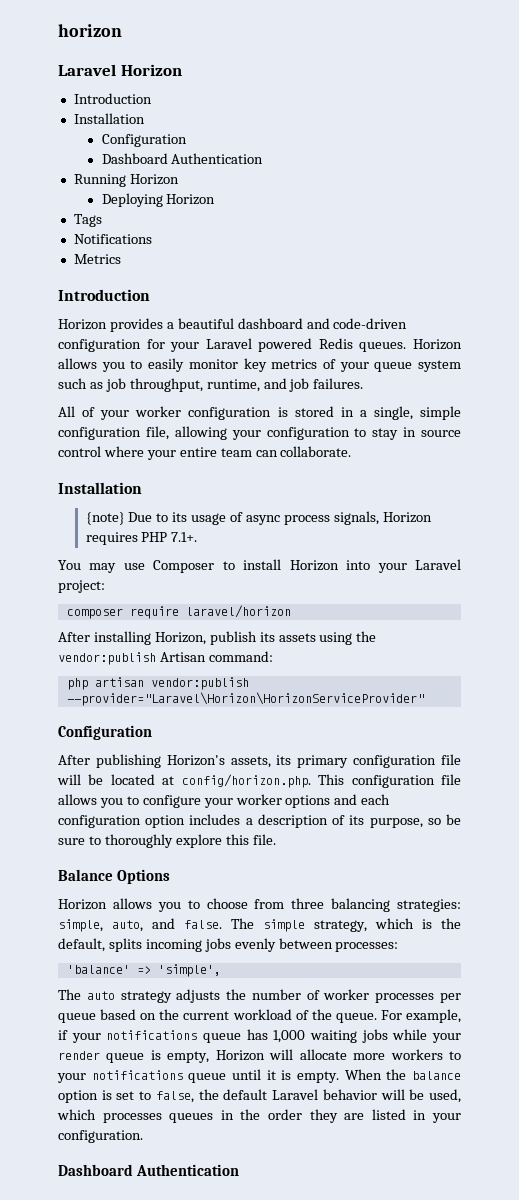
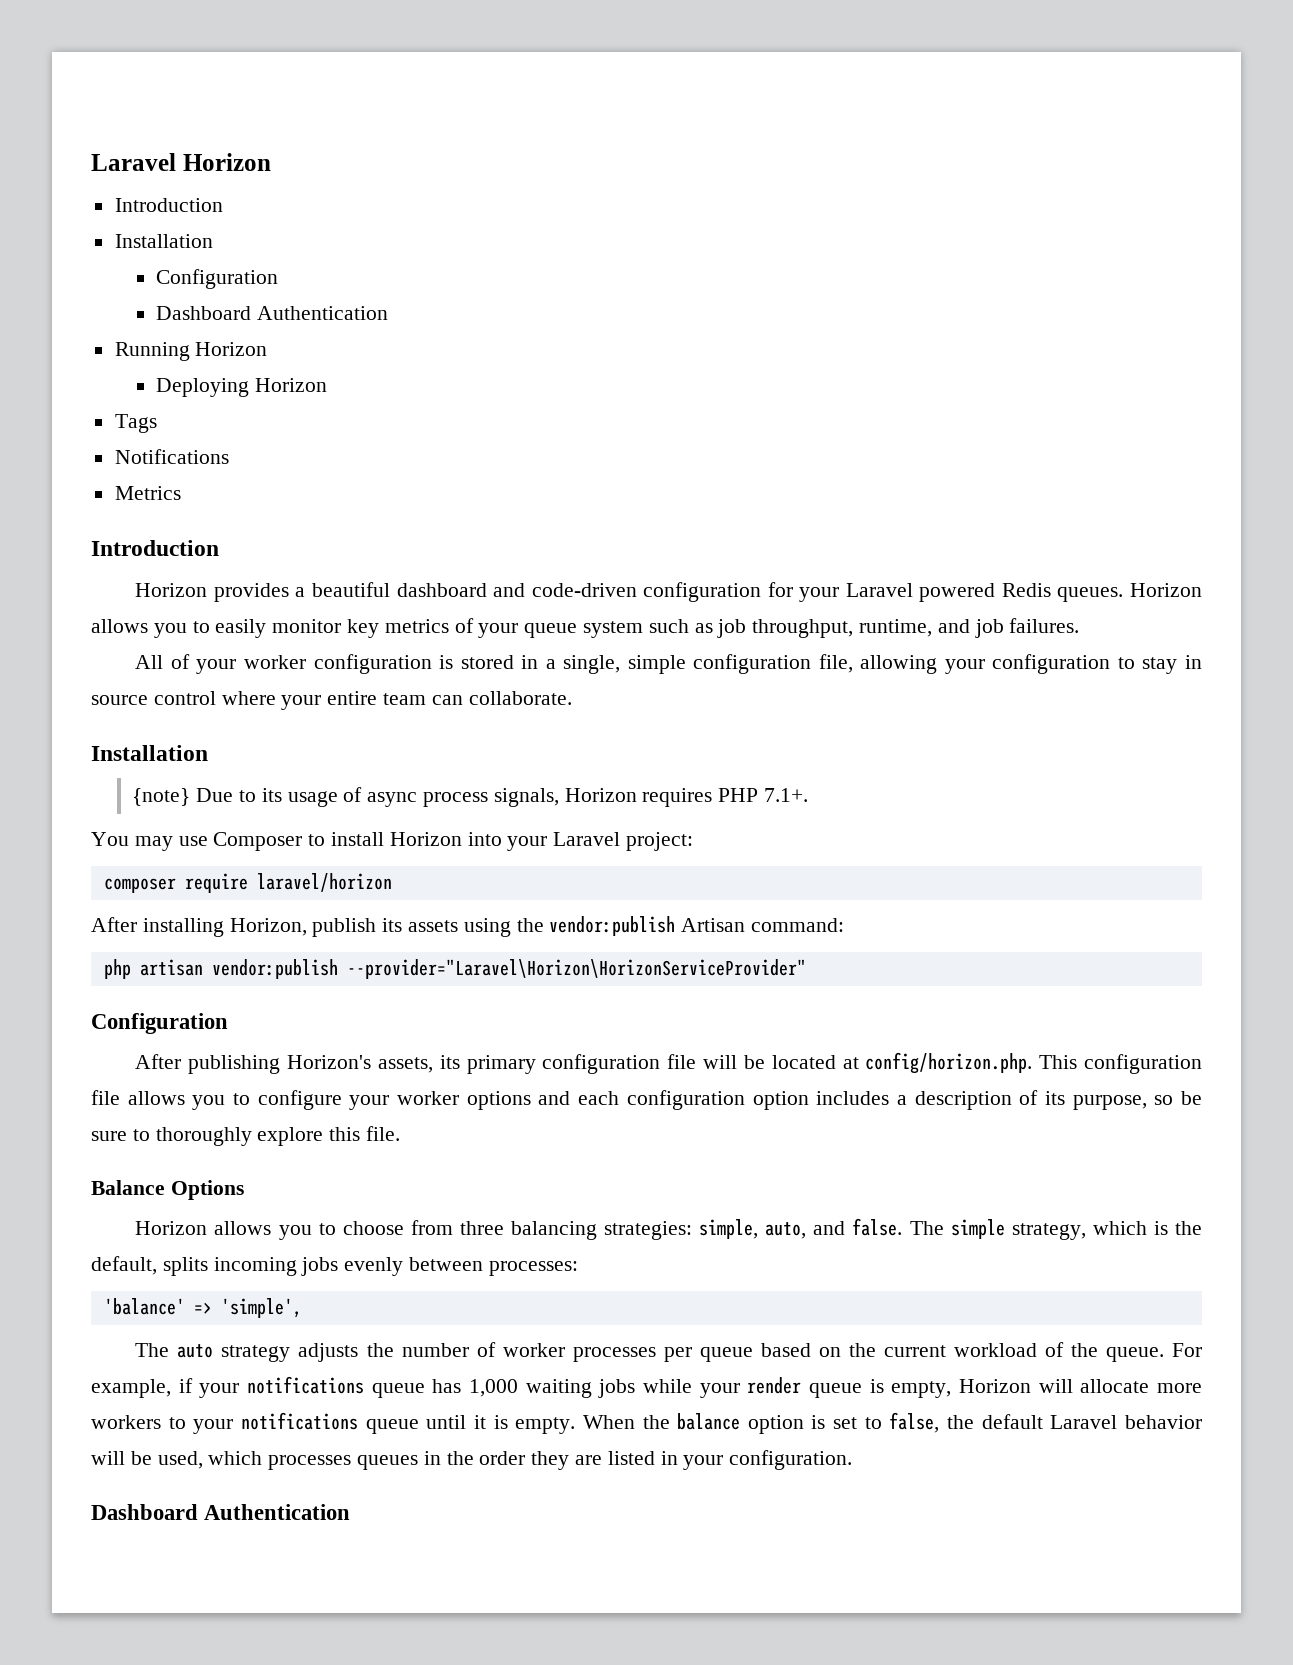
[58,24,122,37] horizon // -> (91, 162) none

